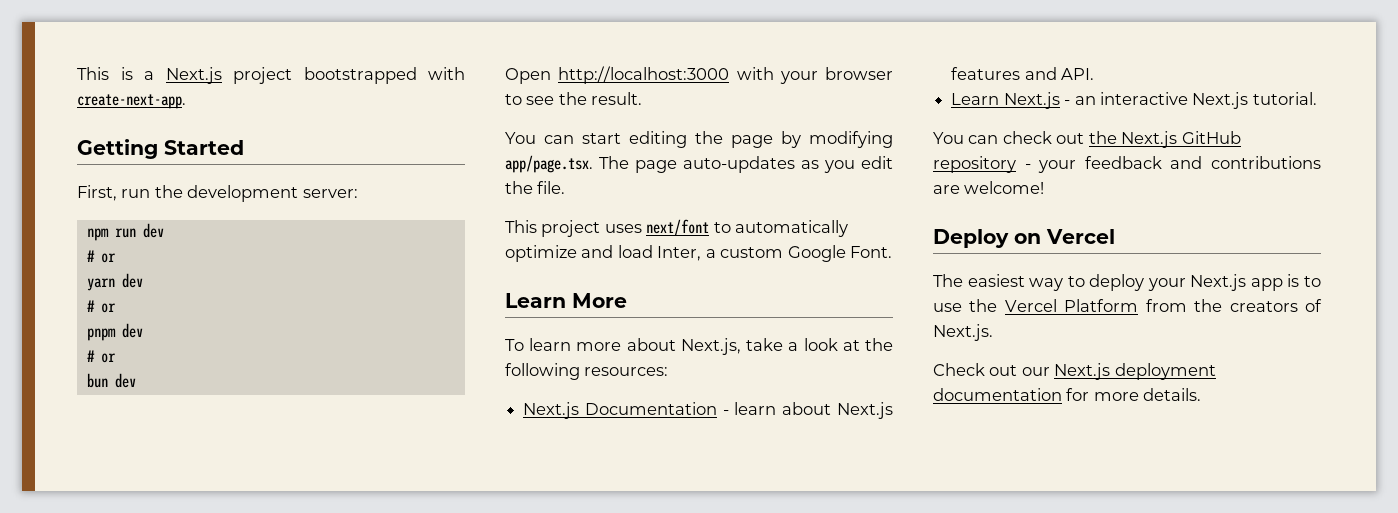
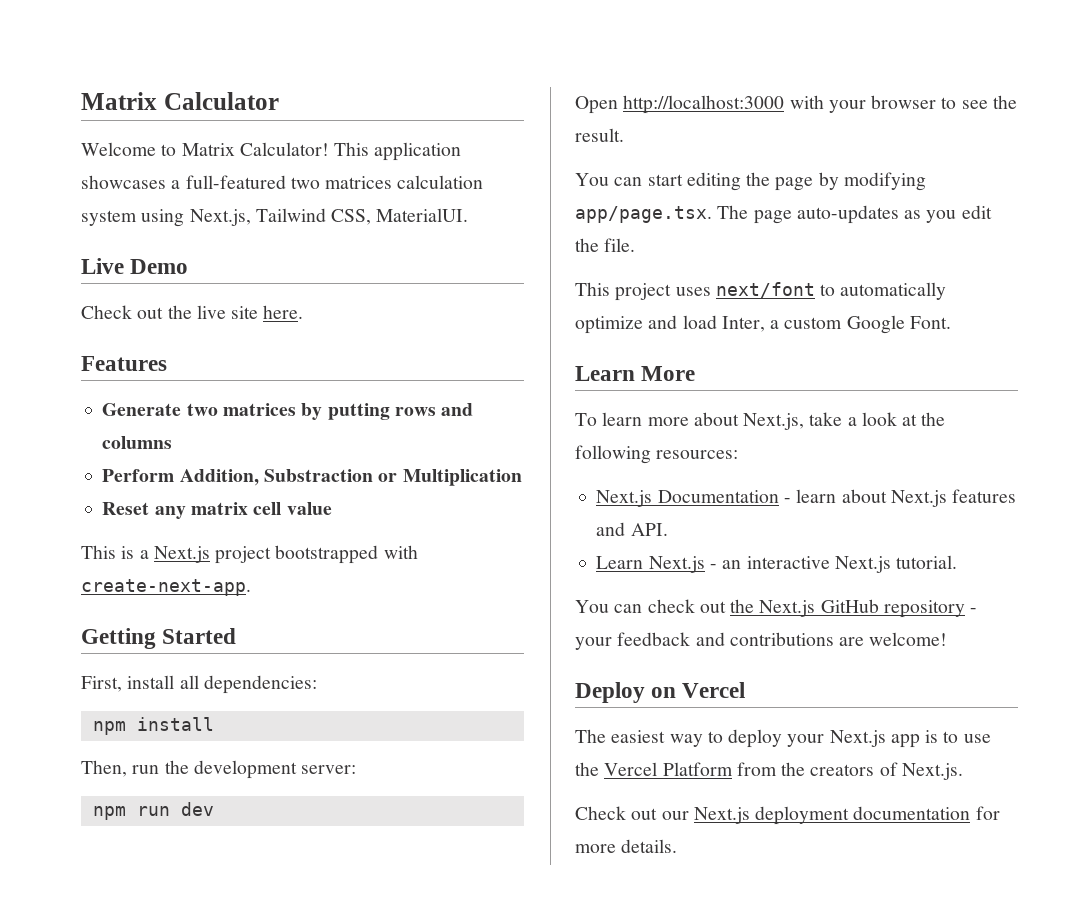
(77, 73) none -> [81,92,279,110] [81,142,462,161] [81,175,484,189] [81,208,469,227] [81,258,189,274] [81,305,304,319] [81,356,167,371] [102,403,474,420] [102,436,173,449] [102,469,522,486] [102,502,332,519] Matrix Calculator // Welcome to Matrix Calculator! This application showcases a full-featured two matrices calculation system using Next.js, Tailwind CSS, MaterialUI. // Live Demo // Check out the live site here. // Features // Generate two matrices by putting rows and columns // Perform Addition, Substraction or Multiplication // Reset any matrix cell value //
(117, 193) none -> [127,675,317,694] [92,717,214,735] [81,760,127,777] install all dependencies: // npm install // Then,
[86,250,116,263] [86,273,143,291] [86,300,116,313] [86,323,143,341] [86,350,116,363] [86,373,136,388] // # or // yarn dev // # or // pnpm dev // # or // bun dev -> (214, 809) none

